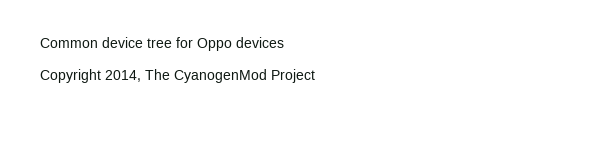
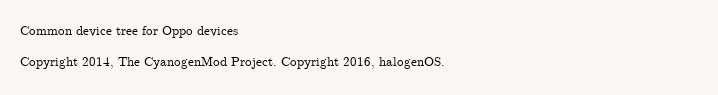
[271,69,315,83] Project -> [231,57,445,69] Project. Copyright 2016, halogenOS.

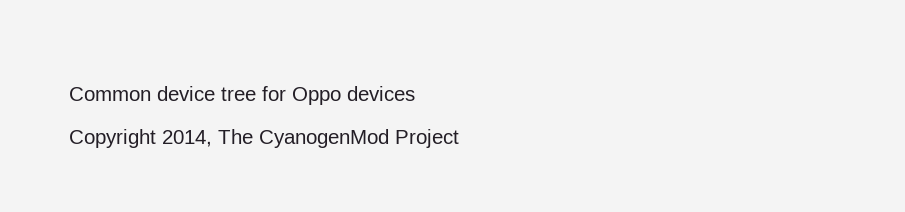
[231,57,445,69] Project. Copyright 2016, halogenOS. -> [395,129,459,148] Project

